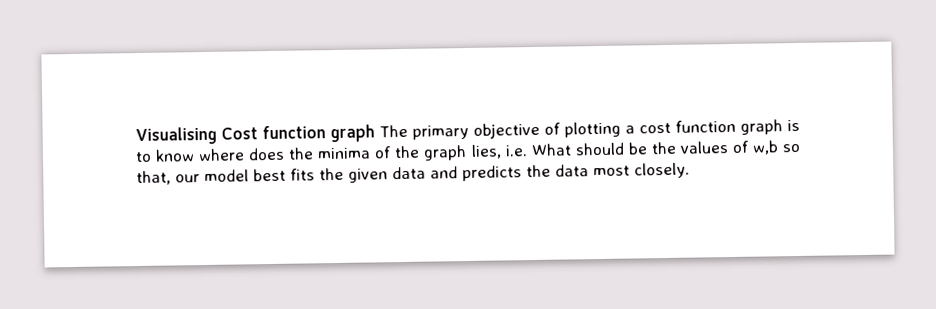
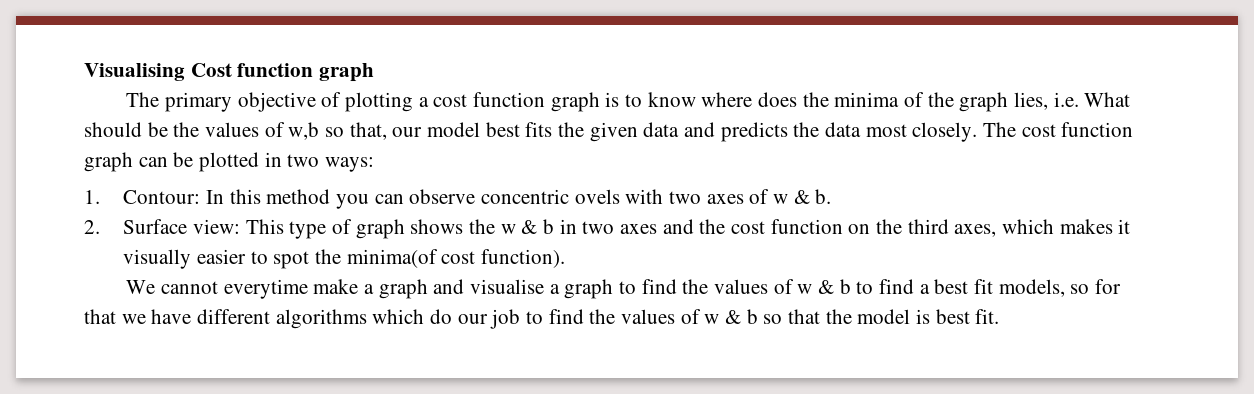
(375, 133) none -> (375, 72) //
(690, 170) none -> [983,122,1134,137] [84,152,375,172] [84,189,832,209] [84,219,1131,239] [123,249,566,269] [126,279,1121,299] [84,309,1000,329] The cost function graph can be plotted in two ways: // 1. Contour: In this method you can observe concentric ovels with two axes of w & b. // 2. Surface view: This type of graph shows the w & b in two axes and the cost function on the third axes, which makes it visually easier to spot the minima(of cost function). // We cannot everytime make a graph and visualise a graph to find the values of w & b to find a best fit models, so for that we have different algorithms which do our job to find the values of w & b so that the model is best fit.

